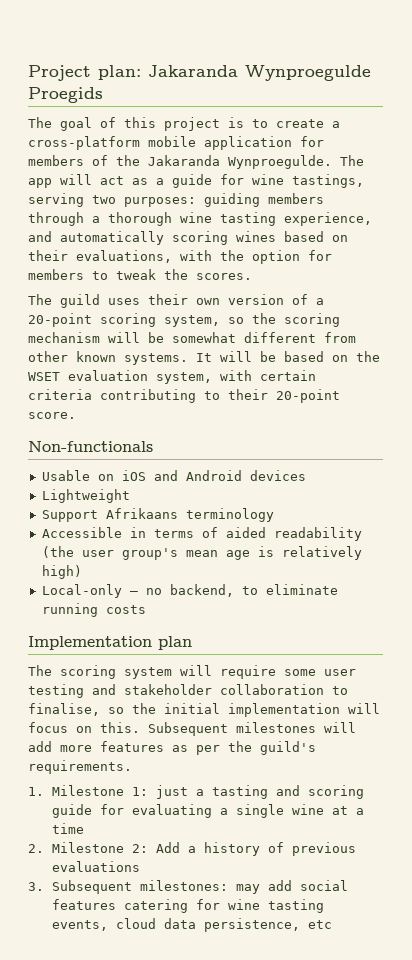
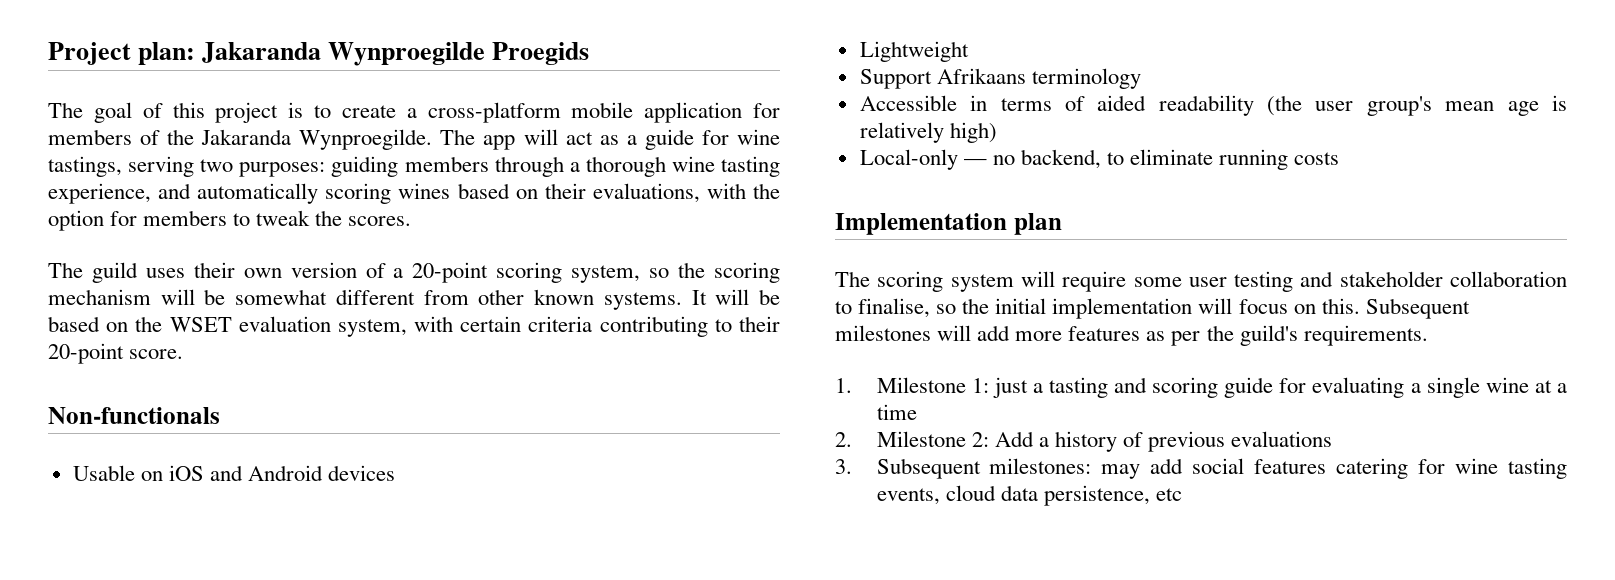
[245,65,371,81] Wynproegulde -> [328,42,486,66] Wynproegilde
[228,155,332,169] Wynproegulde. -> [299,129,433,150] Wynproegilde.

